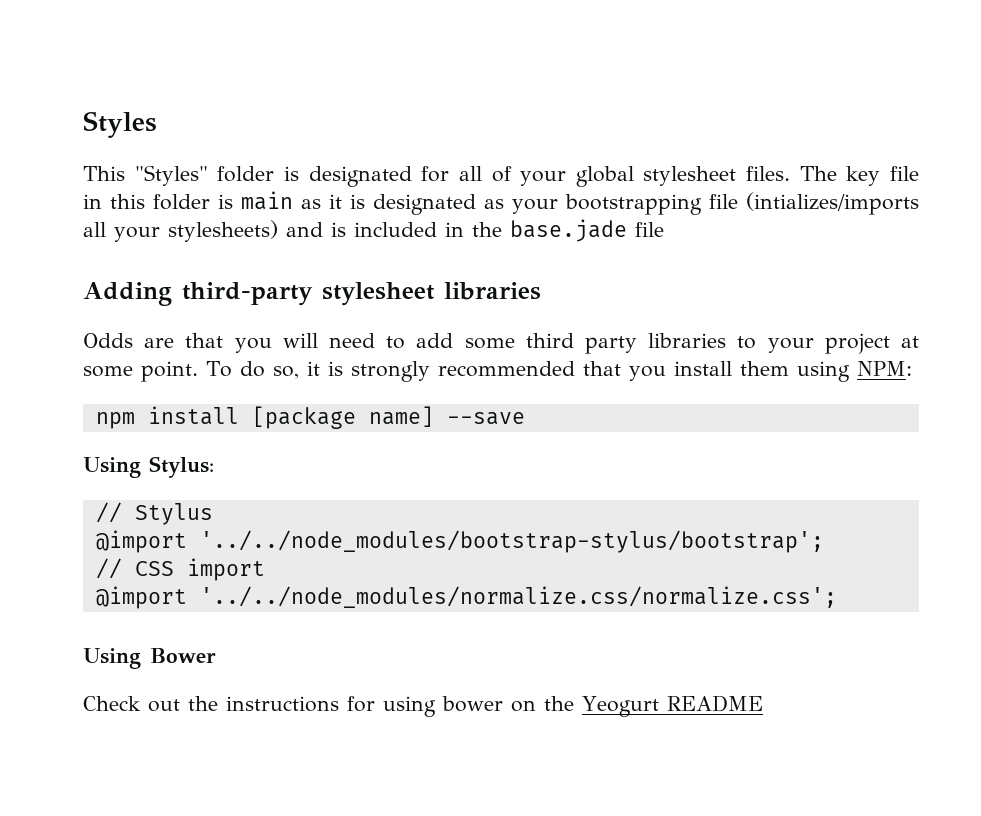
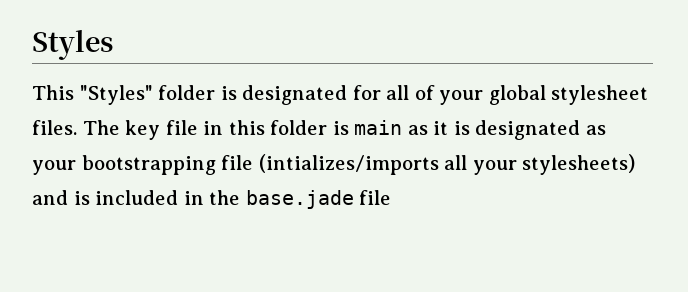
[83,282,541,306] [83,333,920,354] [83,361,912,382] [95,406,525,429] [83,456,214,478] [95,502,213,525] [95,530,824,553] [95,558,265,581] [95,586,837,609] [83,648,216,669] [83,695,763,717] // Adding third-party stylesheet libraries // Odds are that you will need to add some third party libraries to your project at some point. To do so, it is strongly recommended that you install them using NPM: // npm install [package name] --save // Using Stylus: // // Stylus // @import '../../node_modules/bootstrap-stylus/bootstrap'; // // CSS import // @import '../../node_modules/normalize.css/normalize.css'; // Using Bower // Check out the instructions for using bower on the Yeogurt README -> (392, 197) none

